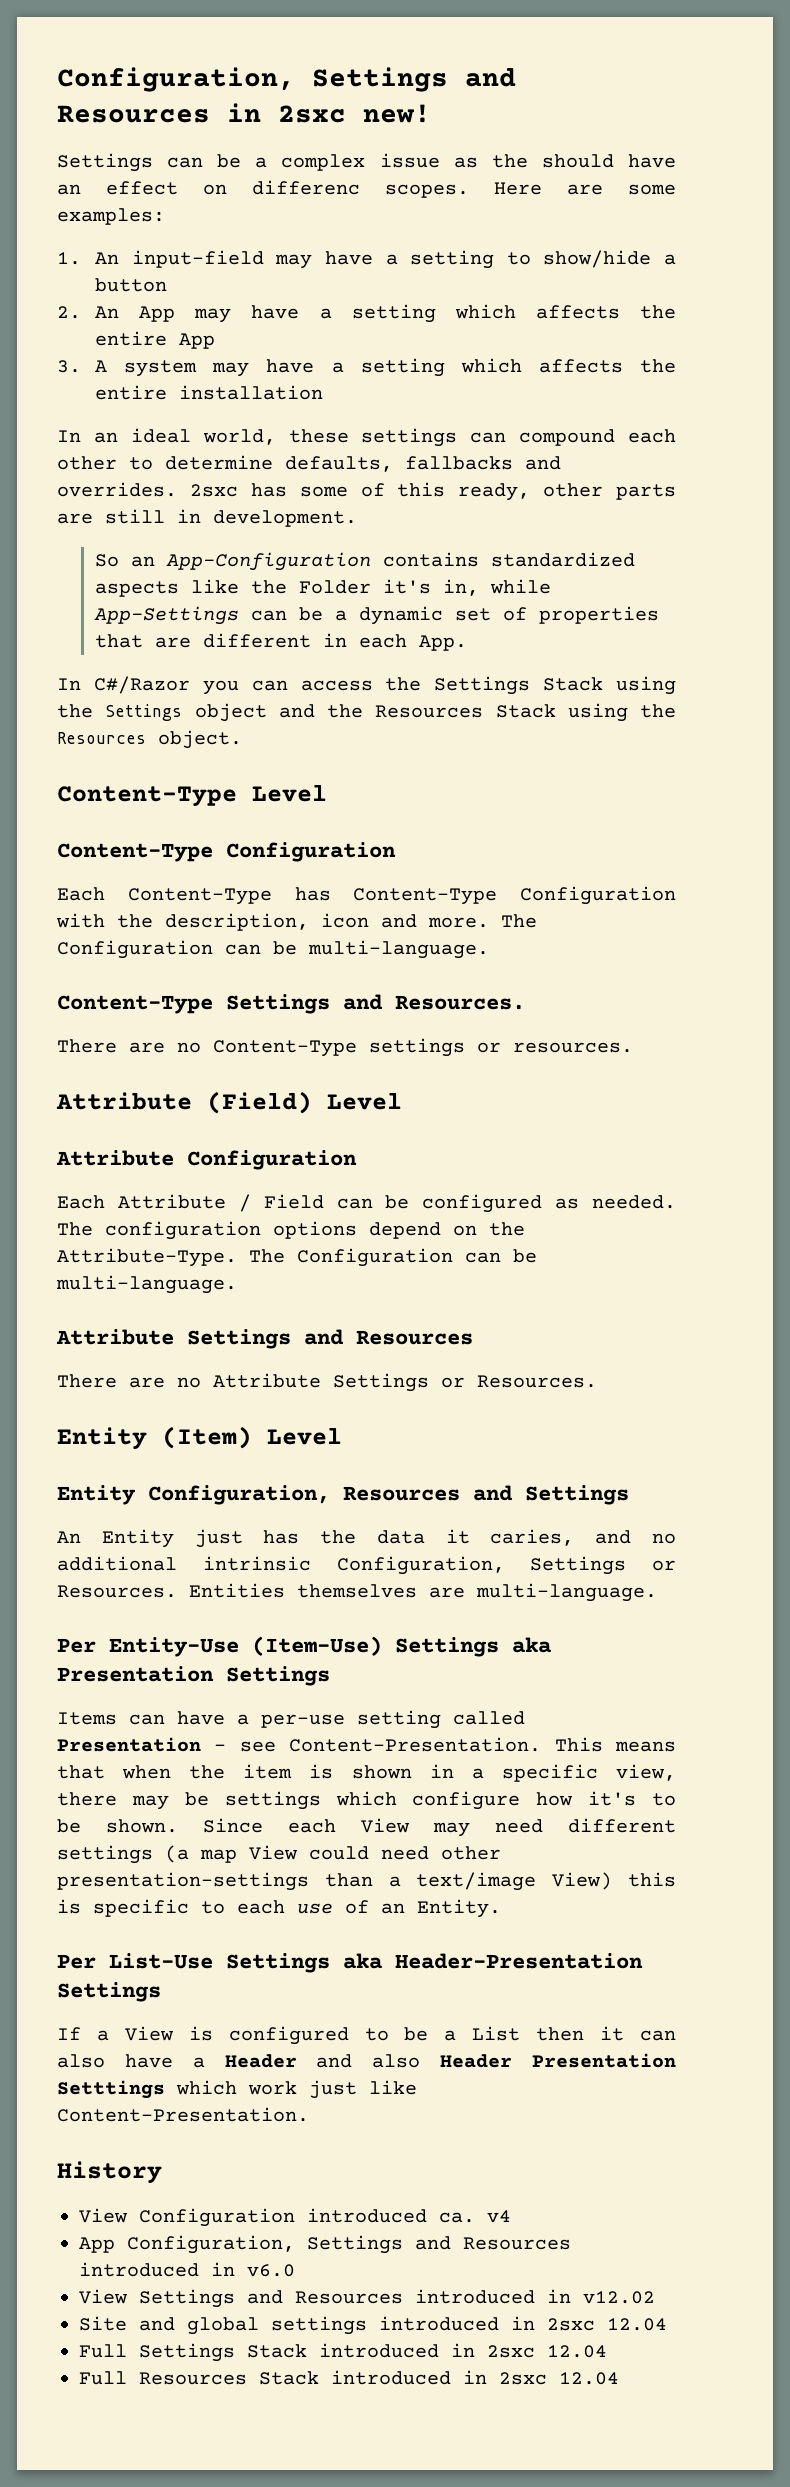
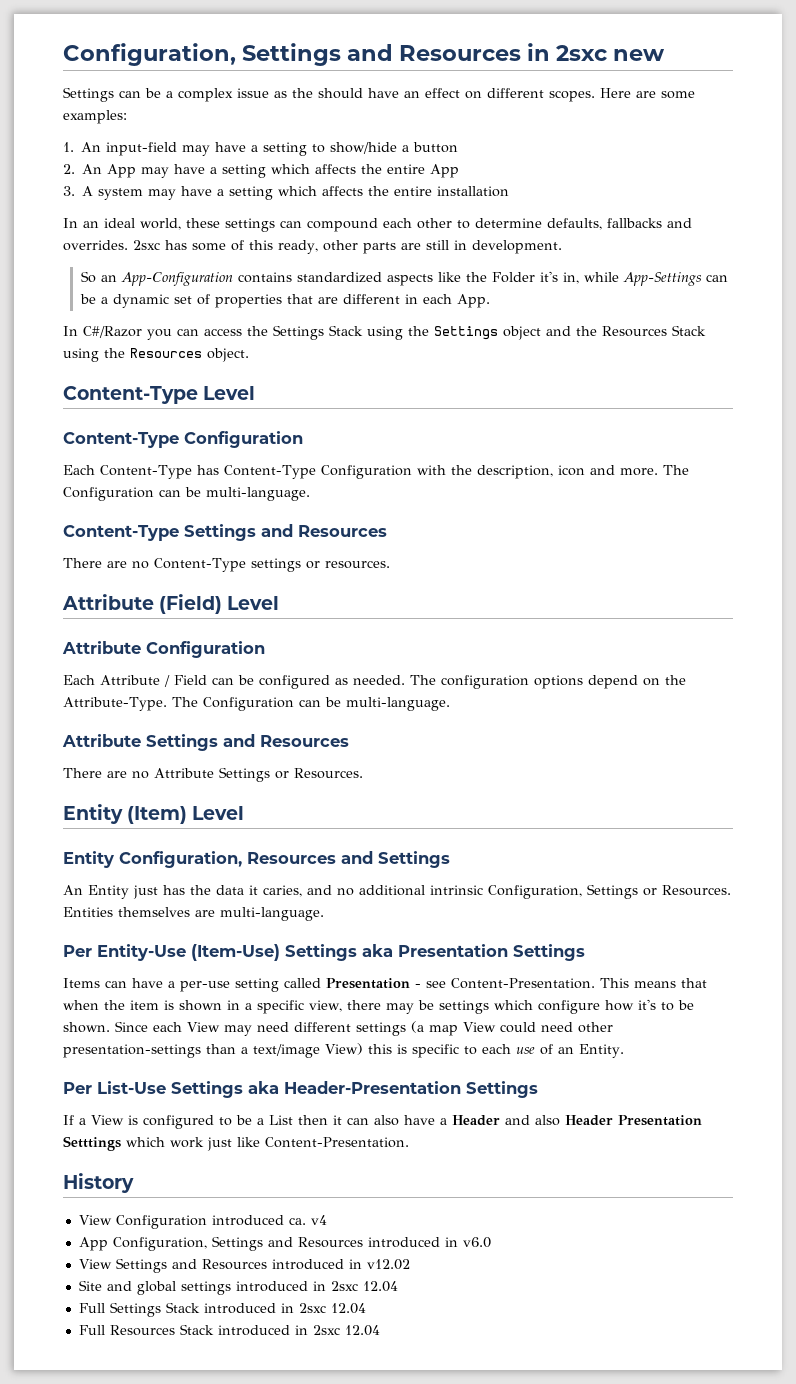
[363,104,431,123] new! -> [613,49,666,61] new
[252,180,360,195] differenc -> [487,88,544,98] different
[395,995,525,1010] Resources. -> [298,525,387,537] Resources

